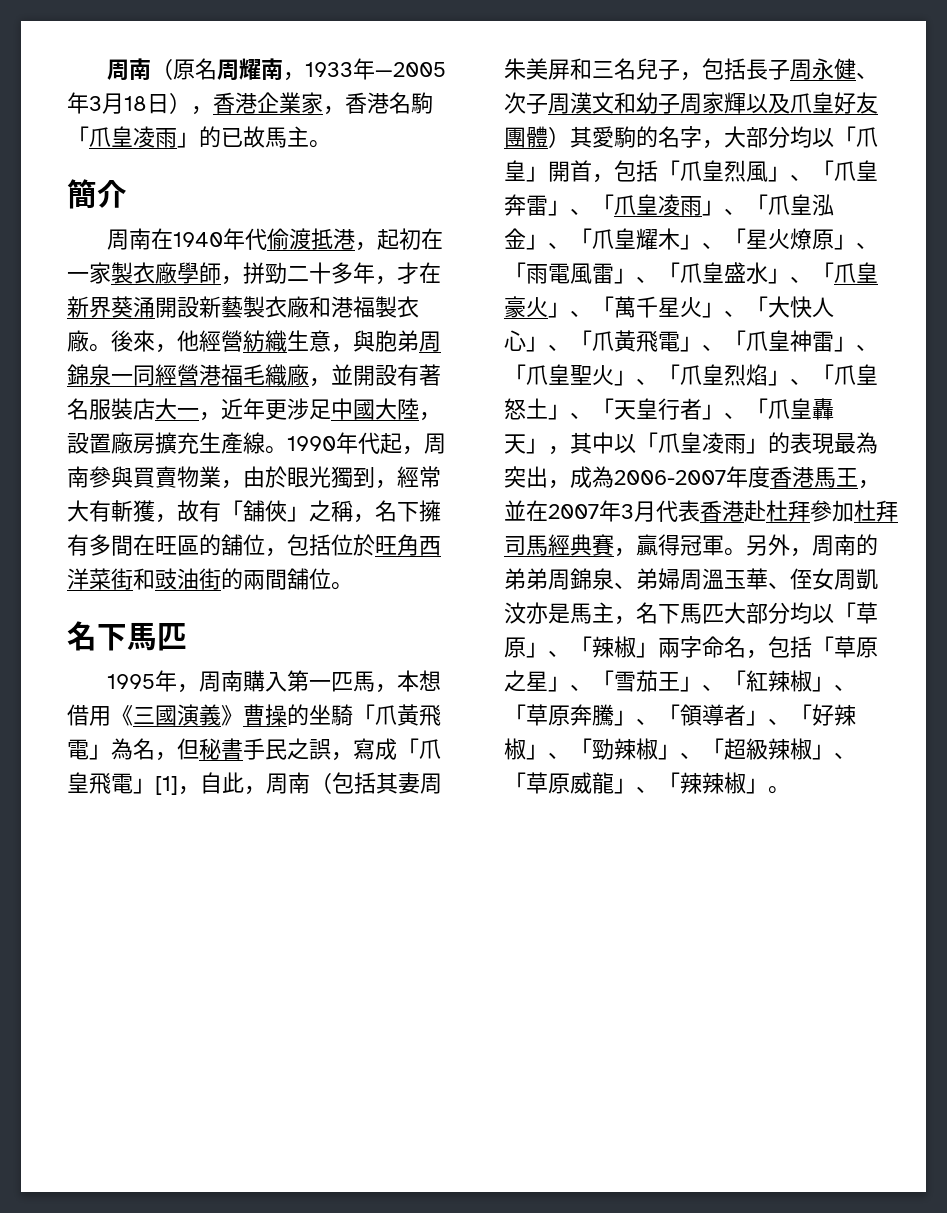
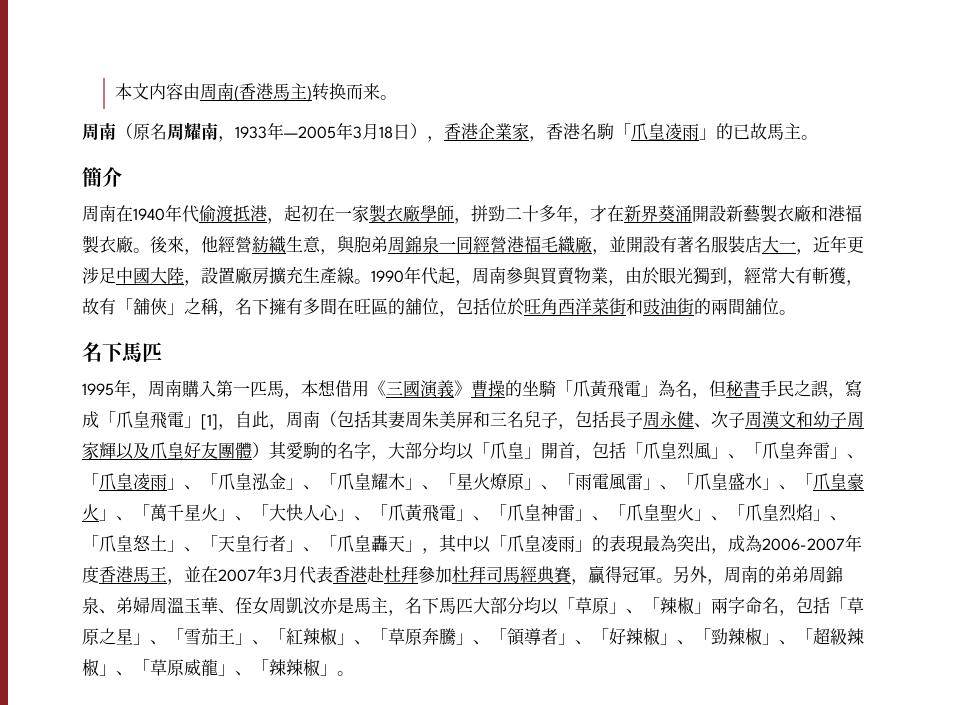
(107, 69) none -> [114,83,397,102] 本文内容由周南(香港馬主)转换而来。 //

